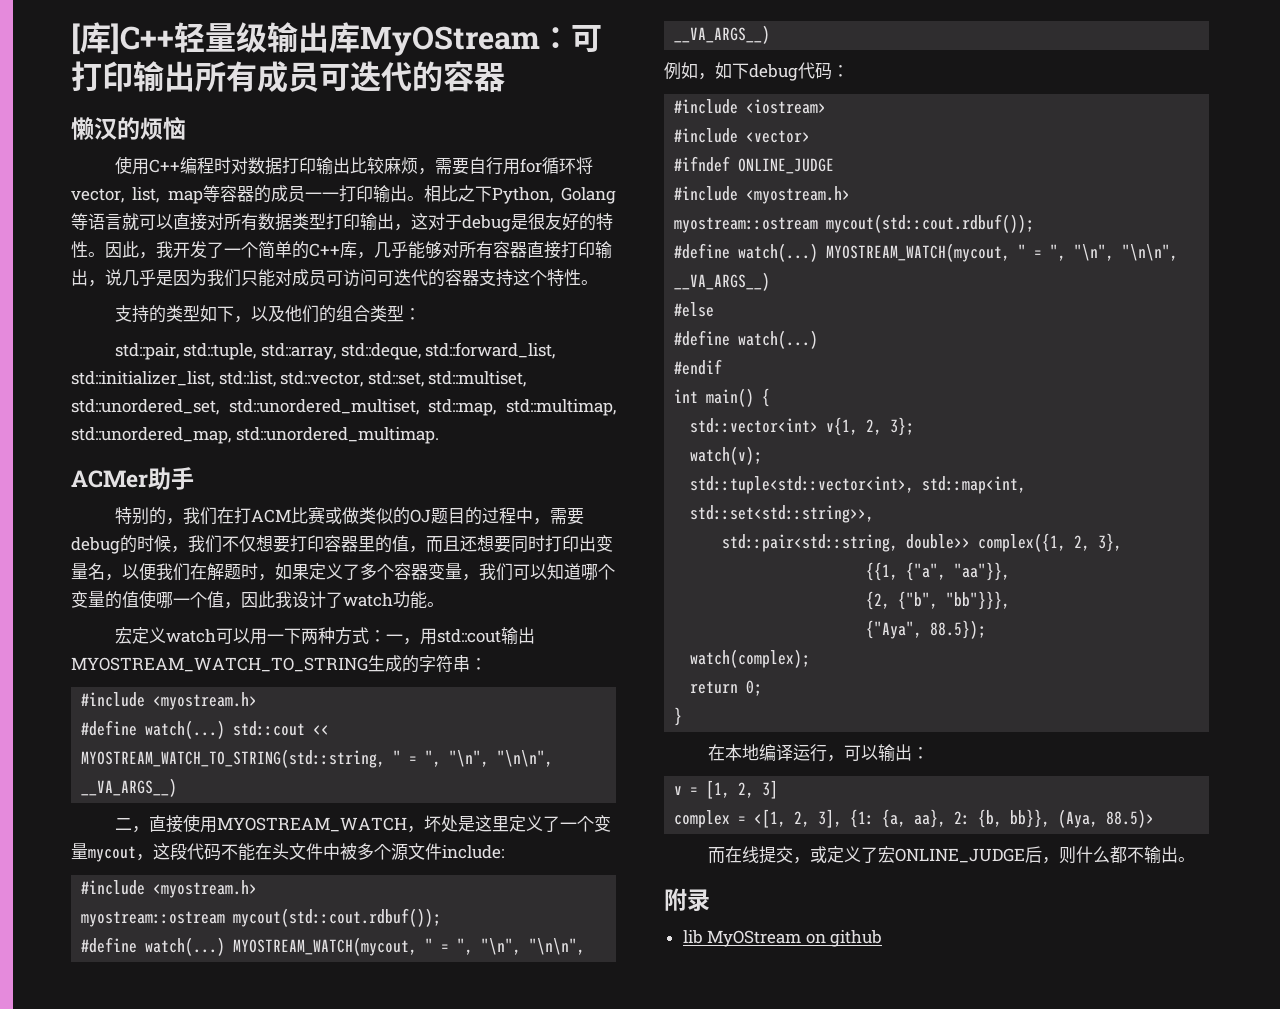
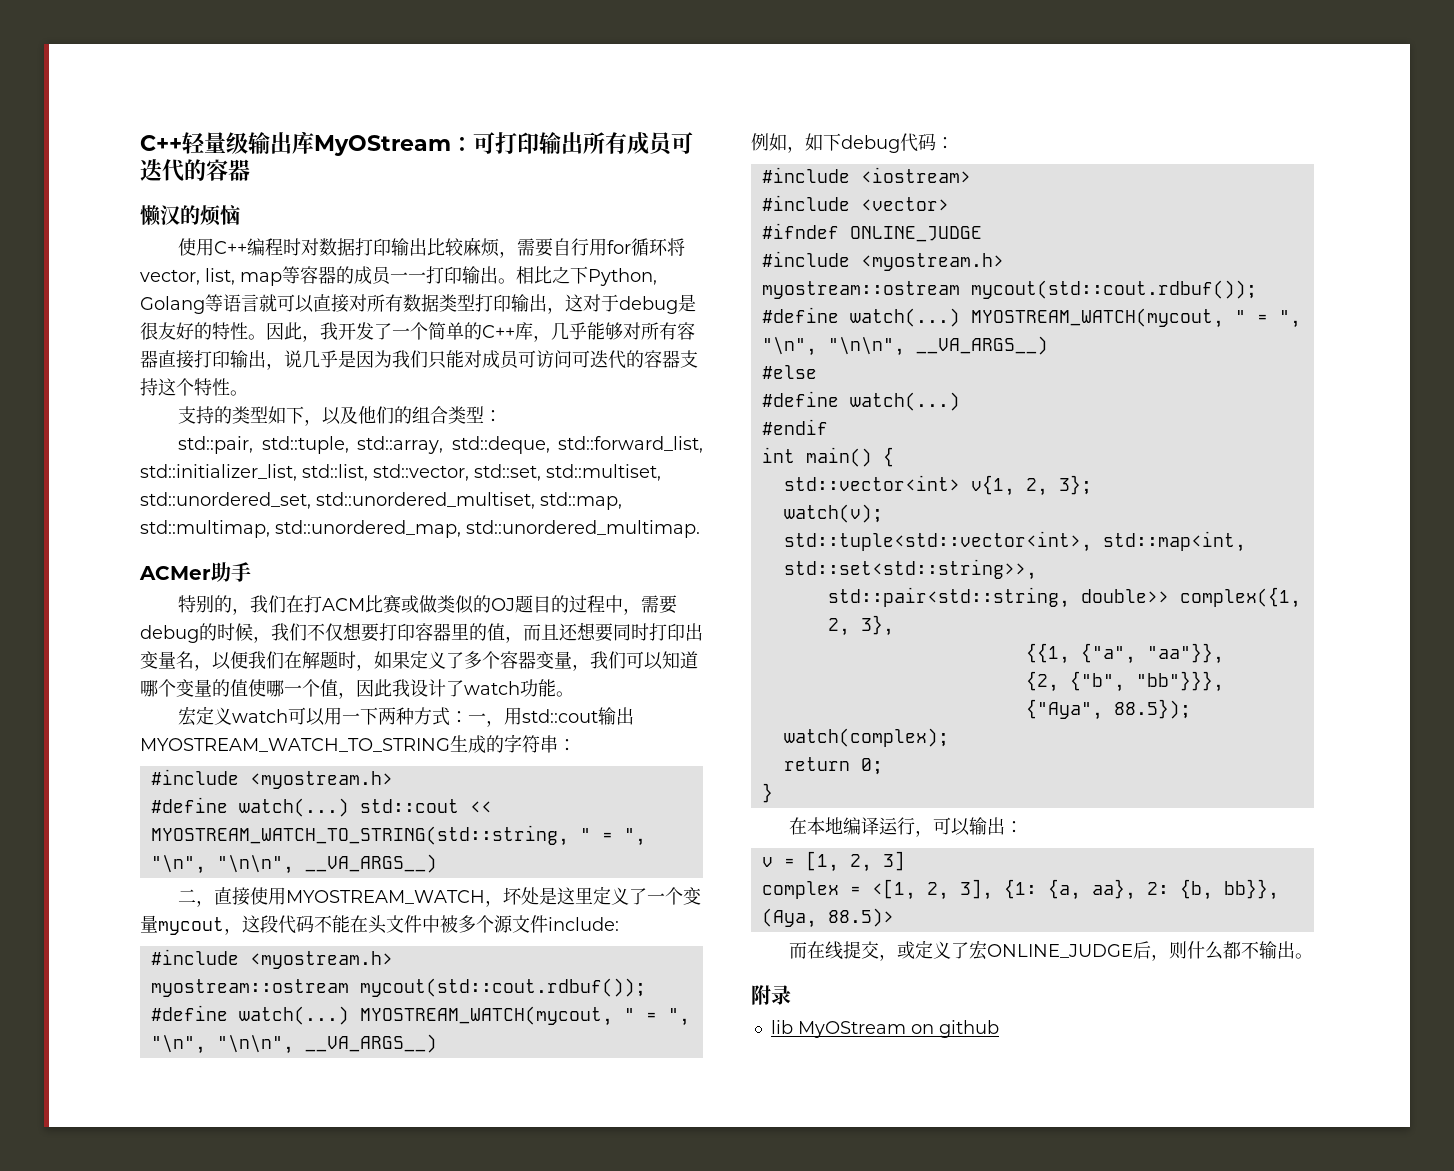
[71,22,174,55] [库]C++ -> [140,135,182,151] C++

